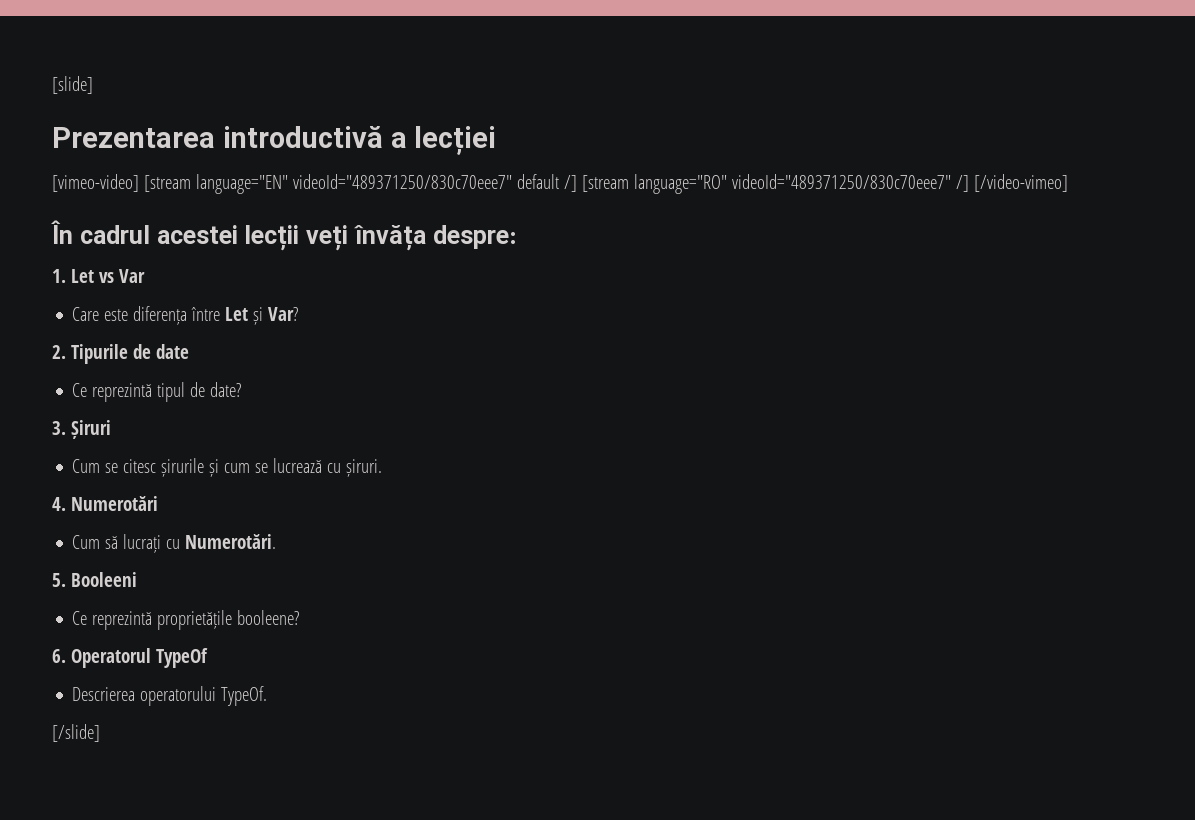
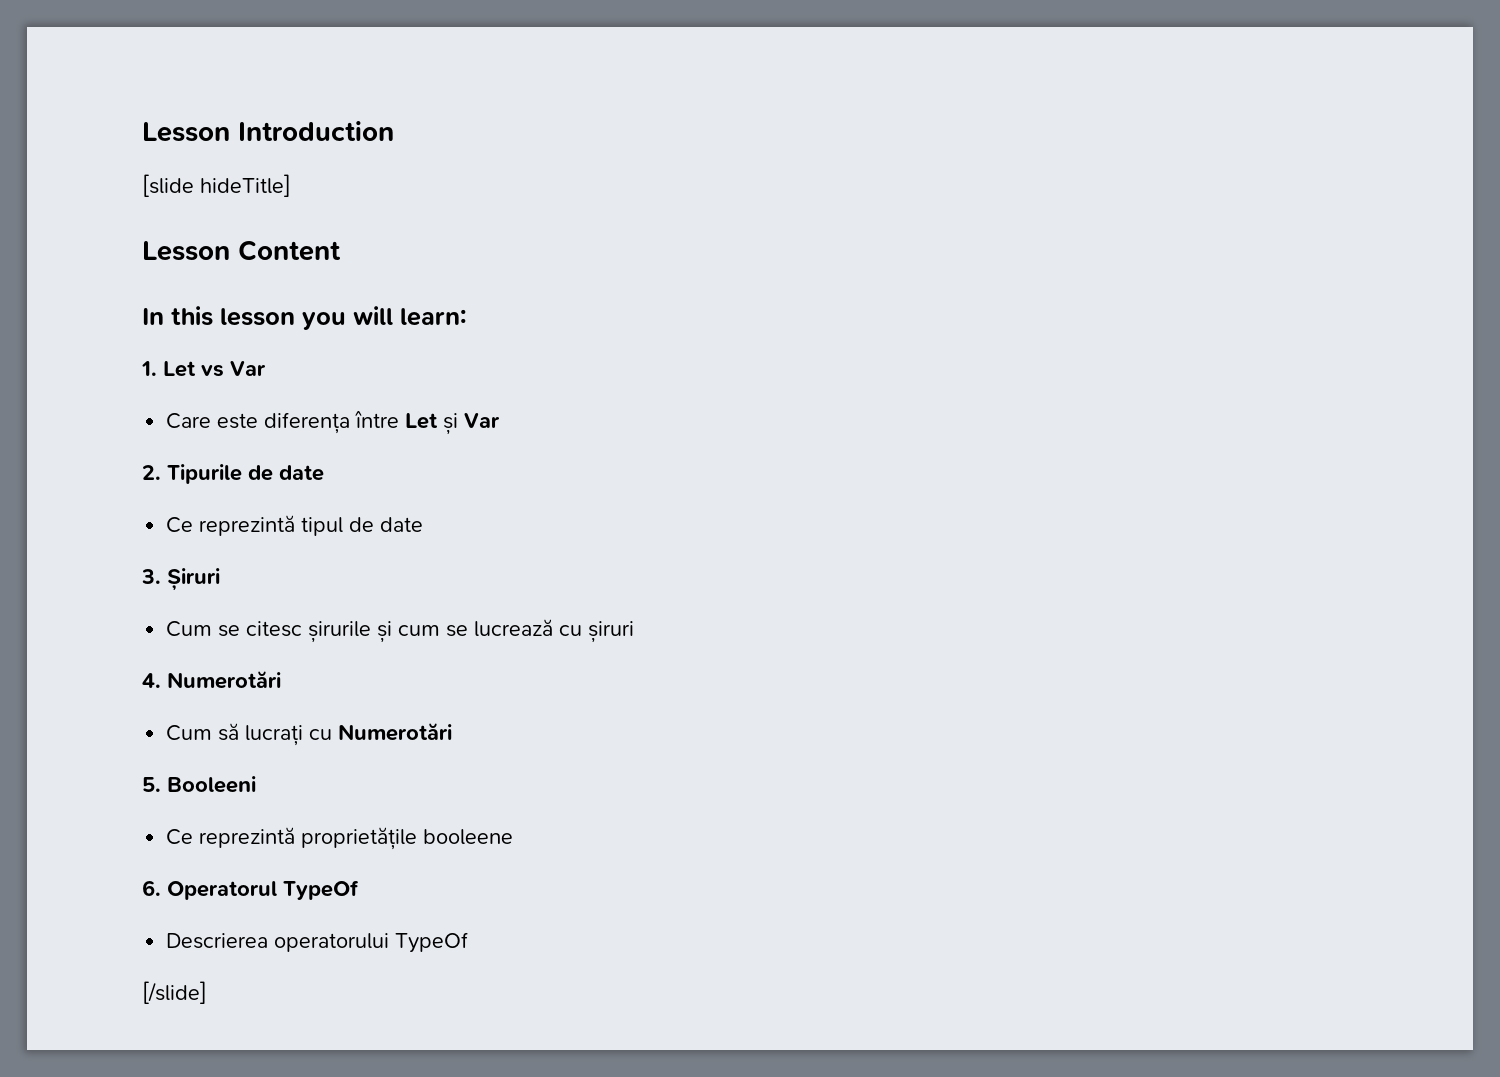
[52,76,93,94] [52,126,497,156] [52,174,1068,194] [51,220,517,251] [slide] // Prezentarea introductivă a lecției // [vimeo-video] [stream language="EN" videoId="489371250/830c70eee7" default /] [stream language="RO" videoId="489371250/830c70eee7" /] [/video-vimeo] // În cadrul acestei lecții veți învăța despre: -> [142,121,394,142] [142,174,291,197] [142,240,341,261] [142,306,467,330] Lesson Introduction // [slide hideTitle] // Lesson Content // In this lesson you will learn:
[268,307,299,321] Var? -> [464,413,501,428] Var
[210,382,242,397] date? -> [380,517,424,532] date
[346,459,383,477] șiruri. -> [588,621,635,643] șiruri
[185,534,277,549] Numerotări. -> [338,723,453,741] Numerotări
[237,610,300,625] booleene? -> [423,829,514,845] booleene
[221,686,268,706] TypeOf. -> [395,932,469,953] TypeOf

